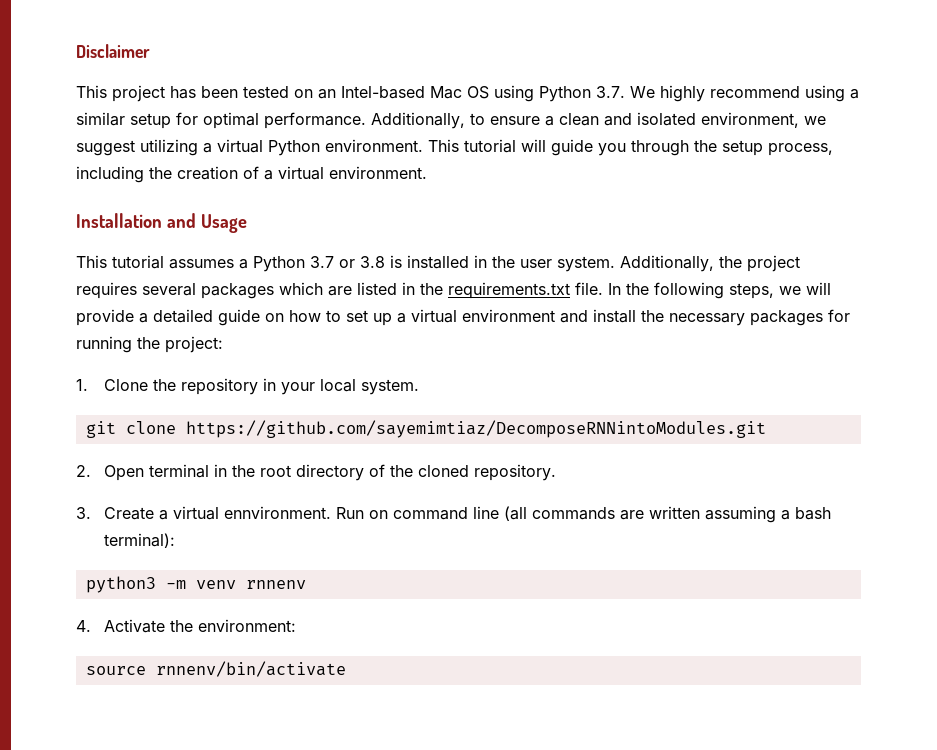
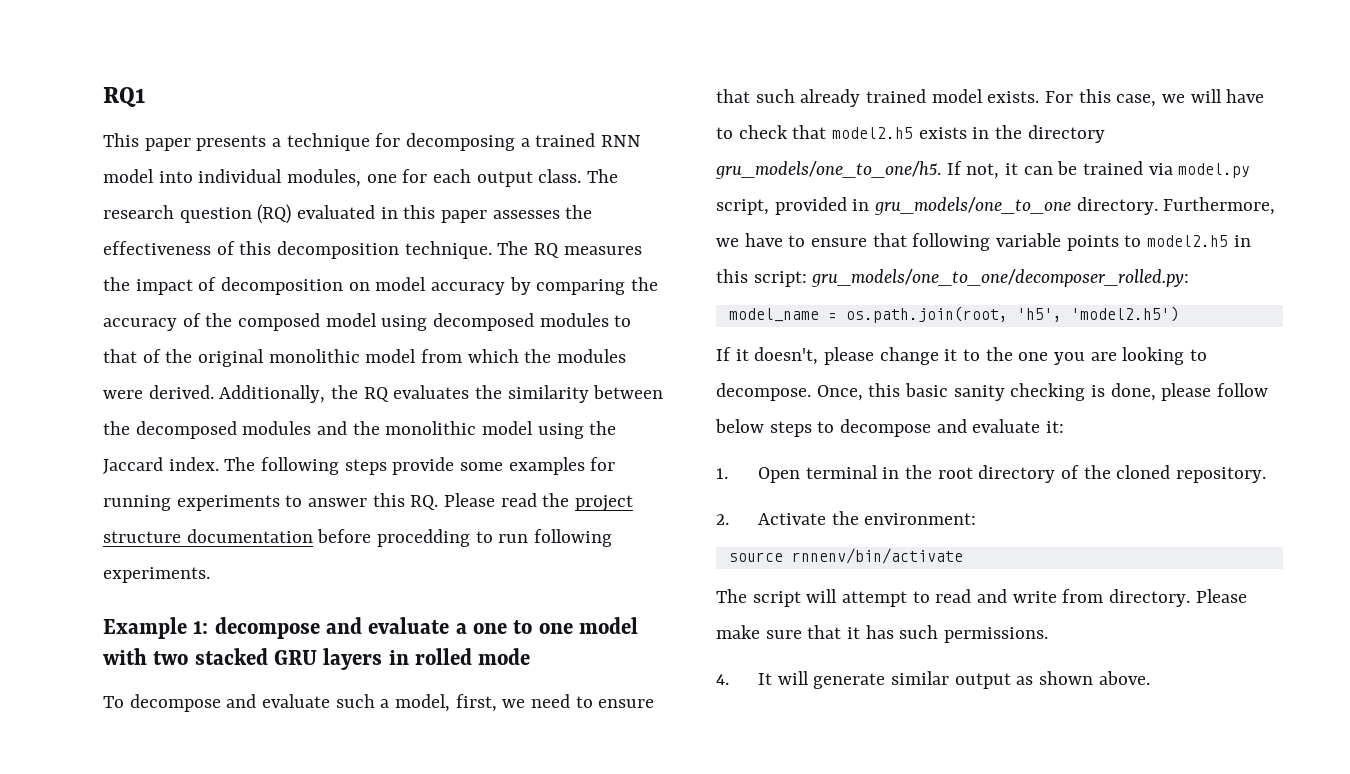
[76,44,150,58] [76,85,859,102] [76,112,826,129] [76,139,833,156] [76,166,427,183] [76,213,247,233] [76,255,800,272] [76,282,831,299] [76,309,850,326] [76,336,223,353] [76,378,419,395] [85,420,766,438] [76,465,91,477] Disclaimer // This project has been tested on an Intel-based Mac OS using Python 3.7. We highly recommend using a similar setup for optimal performance. Additionally, to ensure a clean and isolated environment, we suggest utilizing a virtual Python environment. This tutorial will guide you through the setup process, including the creation of a virtual environment. // Installation and Usage // This tutorial assumes a Python 3.7 or 3.8 is installed in the user system. Additionally, the project requires several packages which are listed in the requirements.txt file. In the following steps, we will provide a detailed guide on how to set up a virtual environment and install the necessary packages for running the project: // 1. Clone the repository in your local system. // git clone https://github.com/sayemimtiaz/DecomposeRNNintoModules.git // 2. -> [103,87,146,107] [103,133,642,151] [103,169,619,187] [103,204,593,224] [103,241,642,259] [103,277,659,295] [103,313,632,331] [103,349,627,367] [103,385,664,403] [103,421,617,439] [103,457,616,475] [103,493,634,512] [103,529,613,547] [103,567,210,583] [103,617,639,639] [103,648,531,670] [103,694,655,712] [716,89,1265,107] [716,125,1105,143] [715,161,1251,179] [716,197,1276,215] [716,233,1251,251] [716,269,1190,287] [728,306,1179,323] [716,347,1208,365] [716,383,1269,401] [715,419,1065,437] [716,468,728,479] RQ1 // This paper presents a technique for decomposing a trained RNN model into individual modules, one for each output class. The research question (RQ) evaluated in this paper assesses the effectiveness of this decomposition technique. The RQ measures the impact of decomposition on model accuracy by comparing the accuracy of the composed model using decomposed modules to that of the original monolithic model from which the modules were derived. Additionally, the RQ evaluates the similarity between the decomposed modules and the monolithic model using the Jaccard index. The following steps provide some examples for running experiments to answer this RQ. Please read the project structure documentation before procedding to run following experiments. // Example 1: decompose and evaluate a one to one model with two stacked GRU layers in rolled mode // To decompose and evaluate such a model, first, we need to ensure that such already trained model exists. For this case, we will have to check that model2.h5 exists in the directory gru_models/one_to_one/h5. If not, it can be trained via model.py script, provided in gru_models/one_to_one directory. Furthermore, we have to ensure that following variable points to model2.h5 in this script: gru_models/one_to_one/decomposer_rolled.py: // model_name = os.path.join(root, 'h5', 'model2.h5') // If it doesn't, please change it to the one you are looking to decompose. Once, this basic sanity checking is done, please follow below steps to decompose and evaluate it: // 1.
[76,506,831,523] [103,533,175,548] [85,576,306,593] [76,620,91,632] 3. Create a virtual ennvironment. Run on command line (all commands are written assuming a bash terminal): // python3 -m venv rnnenv // 4. -> [716,514,729,525] 2.
(346, 669) none -> [716,589,1247,607] [716,625,1049,643] [716,671,1150,689] // The script will attempt to read and write from directory. Please make sure that it has such permissions. // 4. It will generate similar output as shown above.

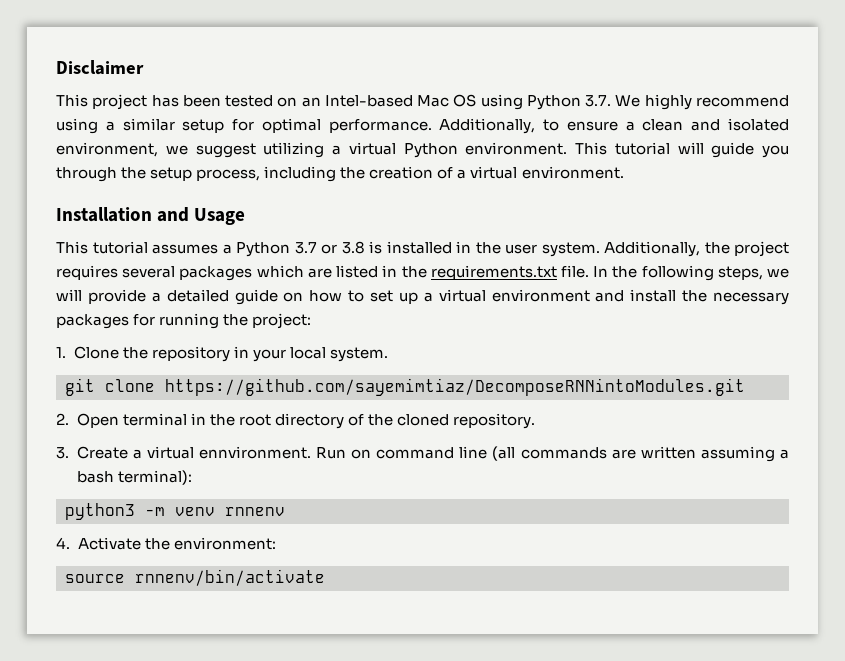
[103,87,146,107] [103,133,642,151] [103,169,619,187] [103,204,593,224] [103,241,642,259] [103,277,659,295] [103,313,632,331] [103,349,627,367] [103,385,664,403] [103,421,617,439] [103,457,616,475] [103,493,634,512] [103,529,613,547] [103,567,210,583] [103,617,639,639] [103,648,531,670] [103,694,655,712] [716,89,1265,107] [716,125,1105,143] [715,161,1251,179] [716,197,1276,215] [716,233,1251,251] [716,269,1190,287] [728,306,1179,323] [716,347,1208,365] [716,383,1269,401] [715,419,1065,437] [716,468,728,479] RQ1 // This paper presents a technique for decomposing a trained RNN model into individual modules, one for each output class. The research question (RQ) evaluated in this paper assesses the effectiveness of this decomposition technique. The RQ measures the impact of decomposition on model accuracy by comparing the accuracy of the composed model using decomposed modules to that of the original monolithic model from which the modules were derived. Additionally, the RQ evaluates the similarity between the decomposed modules and the monolithic model using the Jaccard index. The following steps provide some examples for running experiments to answer this RQ. Please read the project structure documentation before procedding to run following experiments. // Example 1: decompose and evaluate a one to one model with two stacked GRU layers in rolled mode // To decompose and evaluate such a model, first, we need to ensure that such already trained model exists. For this case, we will have to check that model2.h5 exists in the directory gru_models/one_to_one/h5. If not, it can be trained via model.py script, provided in gru_models/one_to_one directory. Furthermore, we have to ensure that following variable points to model2.h5 in this script: gru_models/one_to_one/decomposer_rolled.py: // model_name = os.path.join(root, 'h5', 'model2.h5') // If it doesn't, please change it to the one you are looking to decompose. Once, this basic sanity checking is done, please follow below steps to decompose and evaluate it: // 1. -> [56,60,144,75] [56,94,789,110] [56,118,789,134] [56,142,789,158] [56,166,624,182] [56,207,246,225] [56,241,789,257] [56,265,789,281] [56,289,789,305] [56,313,312,329] [56,346,388,362] [65,378,745,396] [56,413,69,425] Disclaimer // This project has been tested on an Intel-based Mac OS using Python 3.7. We highly recommend using a similar setup for optimal performance. Additionally, to ensure a clean and isolated environment, we suggest utilizing a virtual Python environment. This tutorial will guide you through the setup process, including the creation of a virtual environment. // Installation and Usage // This tutorial assumes a Python 3.7 or 3.8 is installed in the user system. Additionally, the project requires several packages which are listed in the requirements.txt file. In the following steps, we will provide a detailed guide on how to set up a virtual environment and install the necessary packages for running the project: // 1. Clone the repository in your local system. // git clone https://github.com/sayemimtiaz/DecomposeRNNintoModules.git // 2.
[716,514,729,525] 2. -> [56,446,790,462] [76,470,192,485] [65,503,285,520] [56,537,70,549] 3. Create a virtual ennvironment. Run on command line (all commands are written assuming a bash terminal): // python3 -m venv rnnenv // 4.
[716,589,1247,607] [716,625,1049,643] [716,671,1150,689] // The script will attempt to read and write from directory. Please make sure that it has such permissions. // 4. It will generate similar output as shown above. -> (325, 577) none

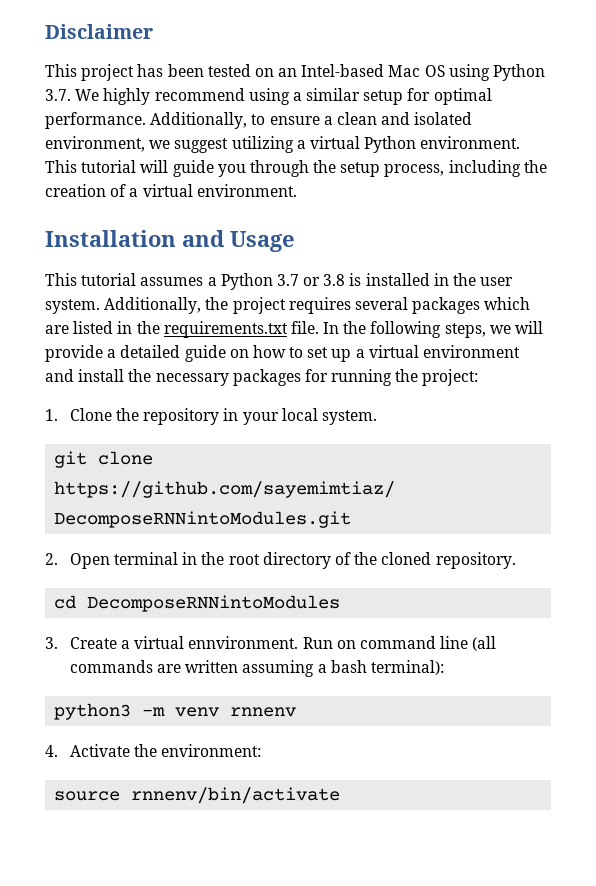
(535, 421) none -> [54,595,341,612] // cd DecomposeRNNintoModules

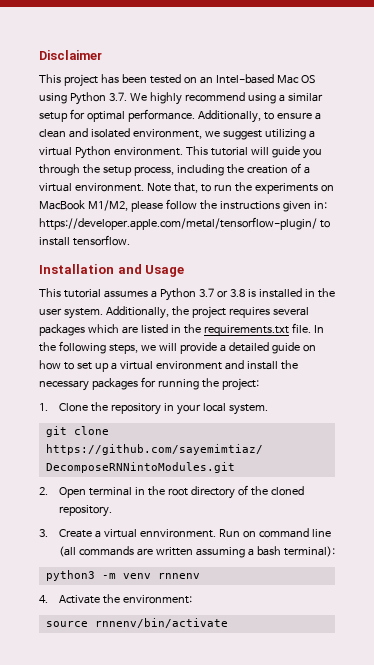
(297, 190) none -> [146,182,334,194] [39,199,327,212] [39,217,330,230] [39,235,130,246] Note that, to run the experiments on MacBook M1/M2, please follow the instructions given in: https://developer.apple.com/metal/tensorflow-plugin/ to install tensorflow.
[54,595,341,612] // cd DecomposeRNNintoModules -> (112, 511) none

